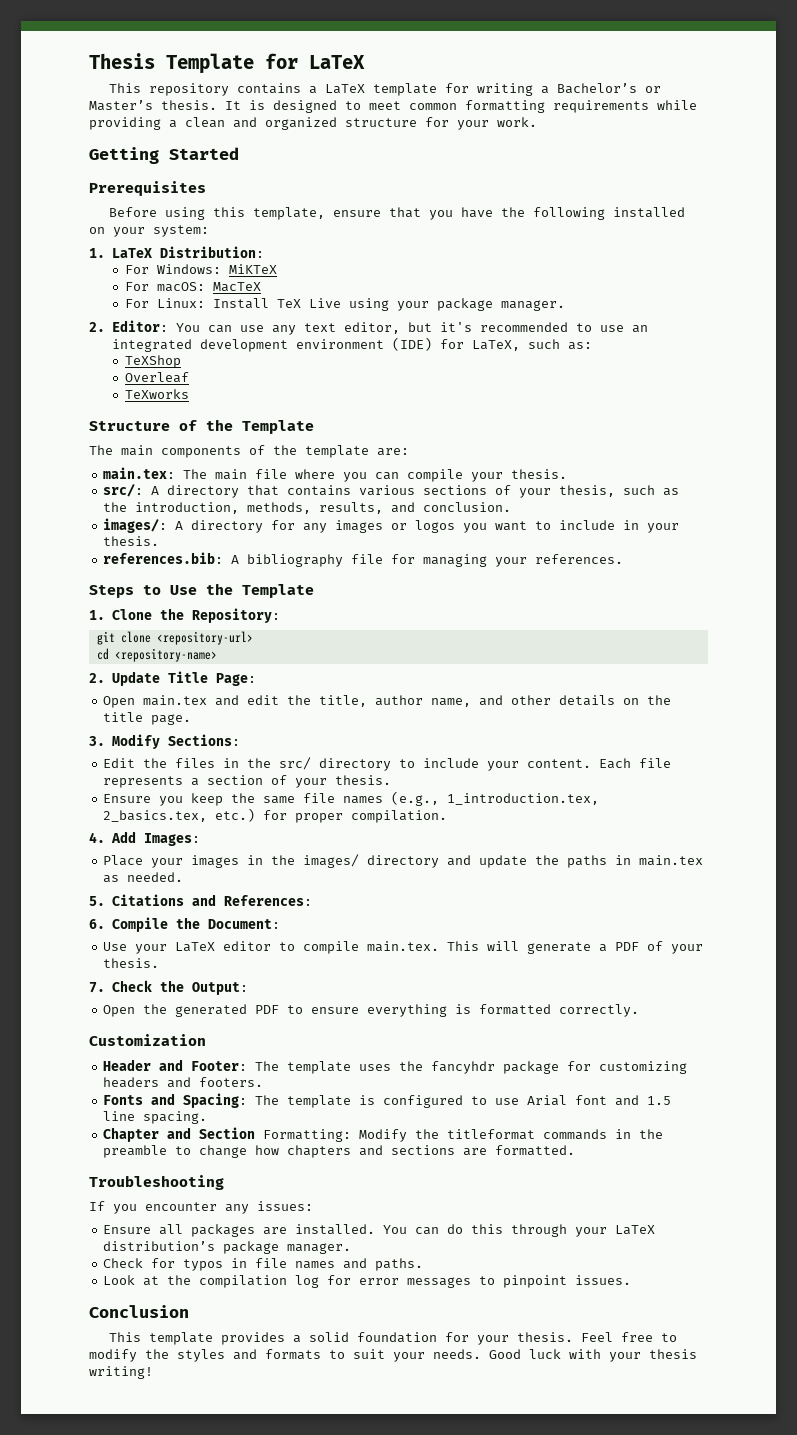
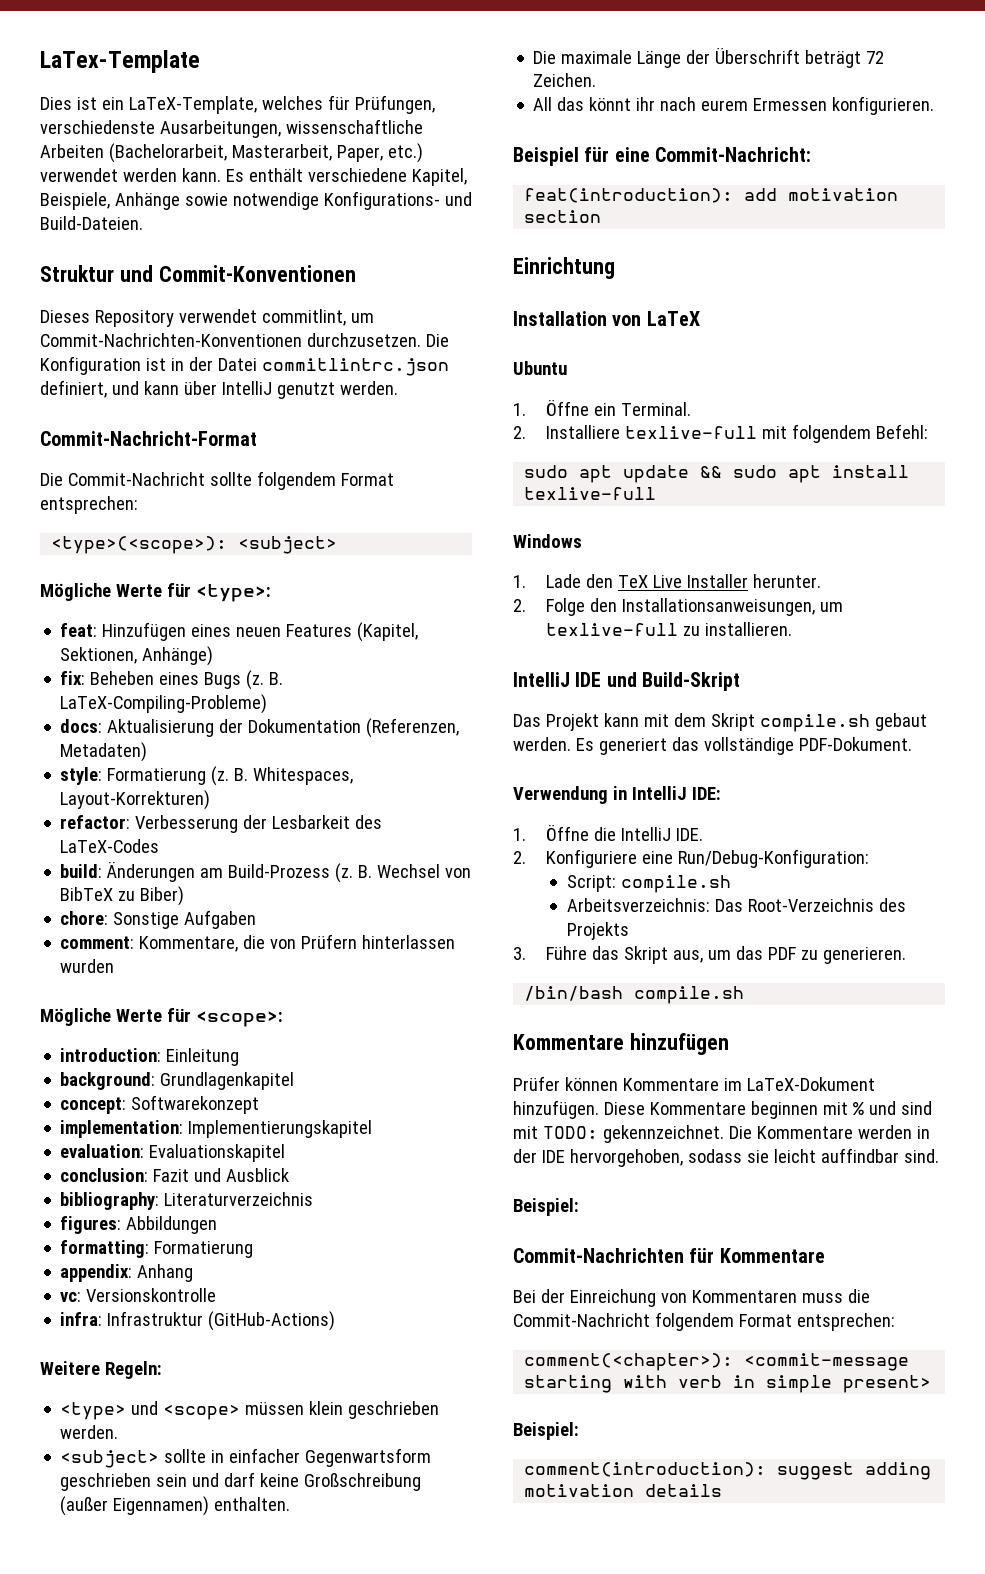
[89,53,365,74] [108,83,661,96] [89,100,697,113] [89,117,537,130] [89,147,239,164] [89,181,206,196] [108,207,685,220] [89,225,209,237] [89,246,264,258] [125,264,278,274] [125,282,262,292] [125,298,566,311] [89,320,648,335] [111,337,592,352] [125,355,182,368] [125,372,190,383] [125,389,190,399] [89,419,314,434] [89,445,409,458] [103,467,568,482] [103,484,680,498] [103,502,512,514] [103,518,680,533] [103,536,160,546] [103,552,624,567] [89,583,314,598] [89,608,280,623] [96,631,253,645] [96,648,217,662] [89,671,256,686] [103,695,672,708] [103,712,192,725] [89,734,240,749] [103,757,672,771] [103,775,392,788] [103,791,600,806] [103,808,448,823] [89,831,200,846] [103,854,704,868] [103,872,184,883] [89,894,312,906] [89,917,280,932] [103,941,704,954] [103,958,160,968] [89,980,248,995] [103,1004,640,1017] [89,1034,206,1046] [103,1059,688,1074] [103,1077,264,1088] [103,1093,672,1108] [103,1111,208,1124] [103,1127,664,1142] [103,1145,576,1158] [89,1175,224,1190] [89,1201,313,1214] [103,1224,656,1237] [103,1241,352,1254] [103,1258,424,1271] [103,1275,632,1288] [89,1305,189,1318] [108,1332,677,1345] [89,1349,697,1362] [89,1366,153,1379] Thesis Template for LaTeX // This repository contains a LaTeX template for writing a Bachelor’s or Master’s thesis. It is designed to meet common formatting requirements while providing a clean and organized structure for your work. // Getting Started // Prerequisites // Before using this template, ensure that you have the following installed on your system: // 1. LaTeX Distribution: // For Windows: MiKTeX // For macOS: MacTeX // For Linux: Install TeX Live using your package manager. // 2. Editor: You can use any text editor, but it's recommended to use an integrated development environment (IDE) for LaTeX, such as: // TeXShop // Overleaf // TeXworks // Structure of the Template // The main components of the template are: // main.tex: The main file where you can compile your thesis. // src/: A directory that contains various sections of your thesis, such as the introduction, methods, results, and conclusion. // images/: A directory for any images or logos you want to include in your thesis. // references.bib: A bibliography file for managing your references. // Steps to Use the Template // 1. Clone the Repository: // git clone <repository-url> // cd <repository-name> // 2. Update Title Page: // Open main.tex and edit the title, author name, and other details on the title page. // 3. Modify Sections: // Edit the files in the src/ directory to include your content. Each file represents a section of your thesis. // Ensure you keep the same file names (e.g., 1_introduction.tex, 2_basics.tex, etc.) for proper compilation. // 4. Add Images: // Place your images in the images/ directory and update the paths in main.tex as needed. // 5. Citations and References: // 6. Compile the Document: // Use your LaTeX editor to compile main.tex. This will generate a PDF of your thesis. // 7. Check the Output: // Open the generated PDF to ensure everything is formatted correctly. // Customization // Header and Footer: The template uses the fancyhdr package for customizing headers and footers. // Fonts and Spacing: The template is configured to use Arial font and 1.5 line spacing. // Chapter and Section Formatting: Modify the titleformat commands in the preamble to change how chapters and sections are formatted. // Troubleshooting // If you encounter any issues: // Ensure all packages are installed. You can do this through your LaTeX distribution’s package manager. // Check for typos in file names and paths. // Look at the compilation log for error messages to pinpoint issues. // Conclusion // This template provides a solid foundation for your thesis. Feel free to modify the styles and formats to suit your needs. Good luck with your thesis writing! -> [40,50,200,73] [40,95,435,114] [40,119,423,138] [40,143,423,163] [40,168,467,186] [40,191,472,210] [40,216,143,230] [40,265,356,282] [40,309,374,327] [40,333,449,347] [40,356,449,376] [40,380,398,399] [40,431,257,446] [40,471,394,490] [40,496,138,514] [51,536,338,554] [40,583,271,602] [60,622,419,642] [60,646,214,666] [60,670,284,690] [60,694,268,714] [60,718,460,738] [60,742,148,762] [60,766,354,786] [60,790,211,810] [60,815,383,833] [60,839,160,853] [60,861,472,883] [60,886,185,906] [60,910,257,929] [60,934,456,952] [60,959,115,973] [40,1008,283,1027] [60,1048,240,1066] [60,1072,295,1090] [60,1095,260,1114] [60,1120,373,1138] [60,1144,286,1162] [60,1168,290,1182] [60,1192,314,1210] [60,1216,218,1234] [60,1240,254,1258] [60,1264,194,1282] [60,1288,217,1302] [60,1311,336,1331] [40,1361,162,1379] [60,1401,440,1420] [60,1425,119,1439] [60,1448,432,1468] [60,1472,422,1491] [60,1496,291,1516] [533,47,885,68] [533,73,597,87] [533,96,935,115] [513,147,812,166] [524,188,899,203] [524,210,602,223] [513,257,615,279] [513,311,700,326] [513,361,567,375] [513,399,692,416] [513,424,929,443] [524,465,910,483] [524,487,657,500] [513,534,582,548] [513,574,822,588] [513,598,844,616] [546,622,793,636] [513,672,741,691] [513,713,927,732] [513,737,912,755] [513,786,721,804] [513,824,704,841] [513,849,870,868] [566,875,731,893] [566,898,906,912] [566,922,629,940] [513,946,907,964] [524,986,745,1004] [513,1033,729,1055] [513,1076,875,1091] [513,1100,932,1119] [513,1125,930,1143] [513,1148,939,1167] [513,1198,579,1216] [513,1248,825,1263] [513,1289,870,1307] [513,1312,895,1331] [524,1353,910,1371] [524,1375,932,1393] [513,1422,579,1440] [524,1462,932,1480] [524,1484,723,1497] LaTex-Template // Dies ist ein LaTeX-Template, welches für Prüfungen, verschiedenste Ausarbeitungen, wissenschaftliche Arbeiten (Bachelorarbeit, Masterarbeit, Paper, etc.) verwendet werden kann. Es enthält verschiedene Kapitel, Beispiele, Anhänge sowie notwendige Konfigurations- und Build-Dateien. // Struktur und Commit-Konventionen // Dieses Repository verwendet commitlint, um Commit-Nachrichten-Konventionen durchzusetzen. Die Konfiguration ist in der Datei commitlintrc.json definiert, und kann über IntelliJ genutzt werden. // Commit-Nachricht-Format // Die Commit-Nachricht sollte folgendem Format entsprechen: // <type>(<scope>): <subject> // Mögliche Werte für <type>: // feat: Hinzufügen eines neuen Features (Kapitel, Sektionen, Anhänge) // fix: Beheben eines Bugs (z. B. LaTeX-Compiling-Probleme) // docs: Aktualisierung der Dokumentation (Referenzen, Metadaten) // style: Formatierung (z. B. Whitespaces, Layout-Korrekturen) // refactor: Verbesserung der Lesbarkeit des LaTeX-Codes // build: Änderungen am Build-Prozess (z. B. Wechsel von BibTeX zu Biber) // chore: Sonstige Aufgaben // comment: Kommentare, die von Prüfern hinterlassen wurden // Mögliche Werte für <scope>: // introduction: Einleitung // background: Grundlagenkapitel // concept: Softwarekonzept // implementation: Implementierungskapitel // evaluation: Evaluationskapitel // conclusion: Fazit und Ausblick // bibliography: Literaturverzeichnis // figures: Abbildungen // formatting: Formatierung // appendix: Anhang // vc: Versionskontrolle // infra: Infrastruktur (GitHub-Actions) // Weitere Regeln: // <type> und <scope> müssen klein geschrieben werden. // <subject> sollte in einfacher Gegenwartsform geschrieben sein und darf keine Großschreibung (außer Eigennamen) enthalten. // Die maximale Länge der Überschrift beträgt 72 Zeichen. // All das könnt ihr nach eurem Ermessen konfigurieren. // Beispiel für eine Commit-Nachricht: // feat(introduction): add motivation section // Einrichtung // Installation von LaTeX // Ubuntu // 1. Öffne ein Terminal. // 2. Installiere texlive-full mit folgendem Befehl: // sudo apt update && sudo apt install texlive-full // Windows // 1. Lade den TeX Live Installer herunter. // 2. Folge den Installationsanweisungen, um texlive-full zu installieren. // IntelliJ IDE und Build-Skript // Das Projekt kann mit dem Skript compile.sh gebaut werden. Es generiert das vollständige PDF-Dokument. // Verwendung in IntelliJ IDE: // 1. Öffne die IntelliJ IDE. // 2. Konfiguriere eine Run/Debug-Konfiguration: // Script: compile.sh // Arbeitsverzeichnis: Das Root-Verzeichnis des Projekts // 3. Führe das Skript aus, um das PDF zu generieren. // /bin/bash compile.sh // Kommentare hinzufügen // Prüfer können Kommentare im LaTeX-Dokument hinzufügen. Diese Kommentare beginnen mit % und sind mit TODO: gekennzeichnet. Die Kommentare werden in der IDE hervorgehoben, sodass sie leicht auffindbar sind. // Beispiel: // Commit-Nachrichten für Kommentare // Bei der Einreichung von Kommentaren muss die Commit-Nachricht folgendem Format entsprechen: // comment(<chapter>): <commit-message starting with verb in simple present> // Beispiel: // comment(introduction): suggest adding motivation details

